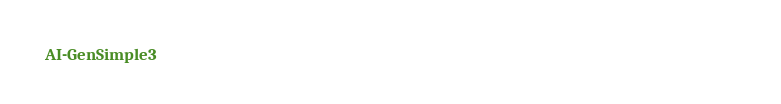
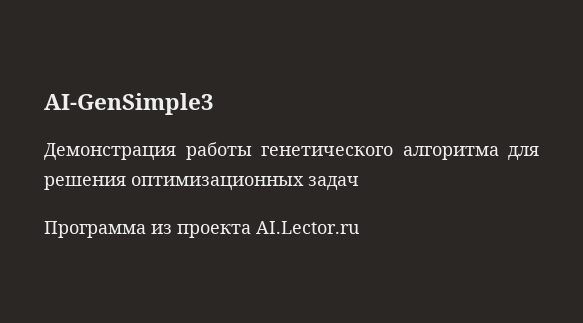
(157, 55) none -> [44,142,539,161] [44,176,359,191] [44,221,360,238] // Демонстрация работы генетического алгоритма для решения оптимизационных задач // Программа из проекта AI.Lector.ru

